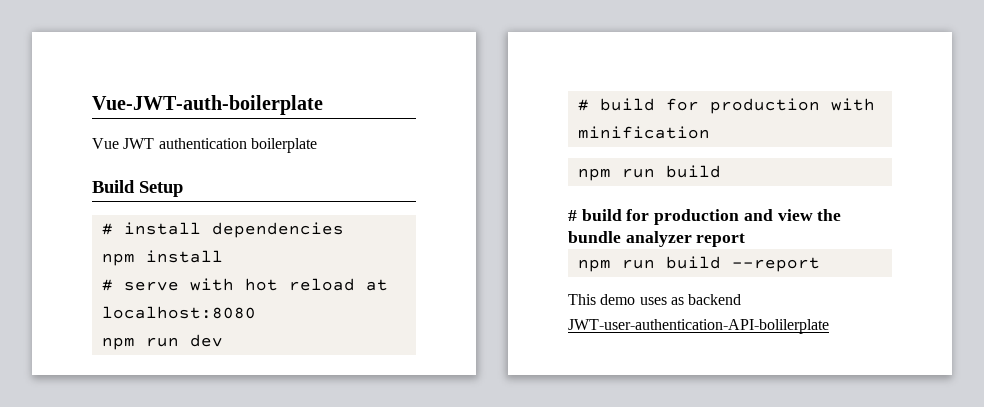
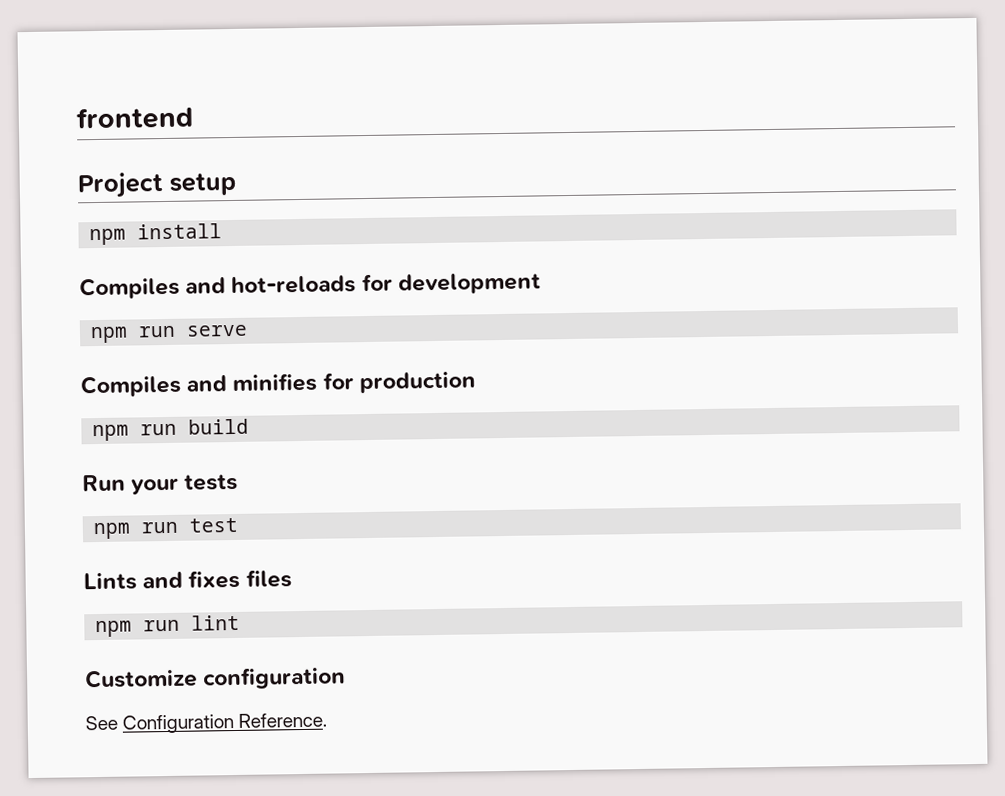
[92,95,323,115] [92,138,317,153] [92,180,183,197] [101,222,344,238] [101,250,223,266] [101,278,388,291] [101,306,256,319] [101,334,223,350] [577,98,875,114] [577,126,710,139] Vue-JWT-auth-boilerplate // Vue JWT authentication boilerplate // Build Setup // # install dependencies // npm install // # serve with hot reload at localhost:8080 // npm run dev // # build for production with minification -> [76,106,193,130] [77,172,236,199] [89,223,223,246] [79,272,541,300] [90,324,249,344] [80,371,476,398] frontend // Project setup // npm install // Compiles and hot-reloads for development // npm run serve // Compiles and minifies for production
[568,209,842,225] [568,231,746,247] [577,256,820,272] [568,294,742,305] [568,319,829,334] # build for production and view the bundle analyzer report // npm run build --report // This demo uses as backend JWT-user-authentication-API-bolilerplate -> [82,473,239,495] [93,517,239,540] [83,569,292,591] [95,614,241,638] [84,666,347,690] [85,712,328,734] Run your tests // npm run test // Lints and fixes files // npm run lint // Customize configuration // See Configuration Reference.

